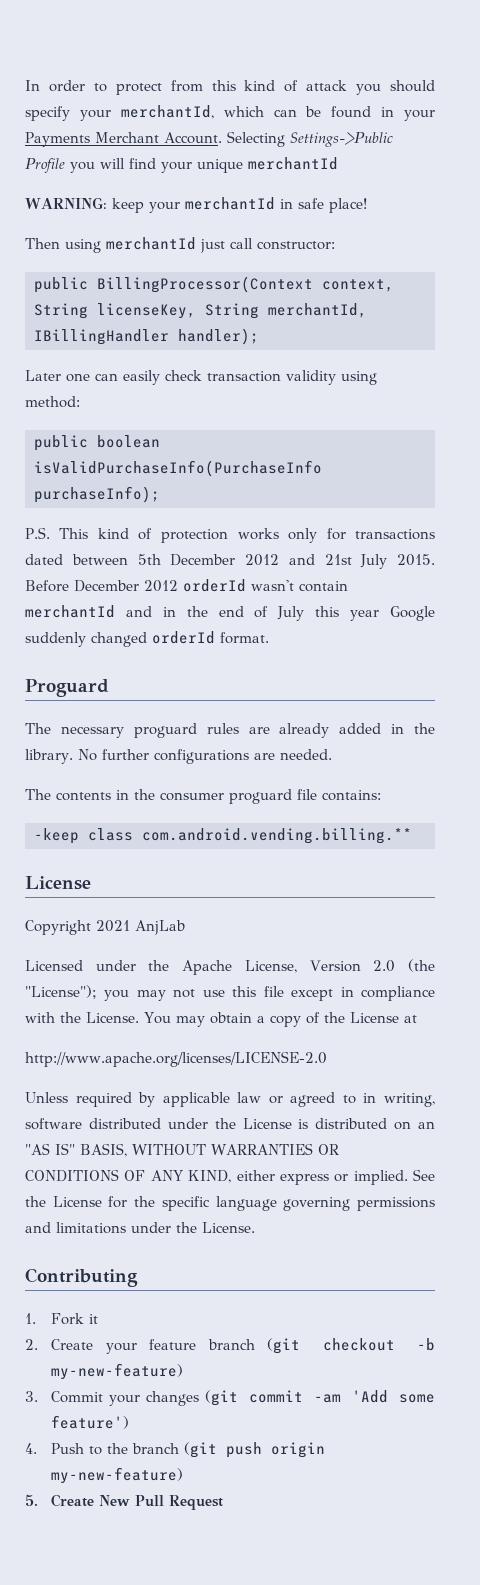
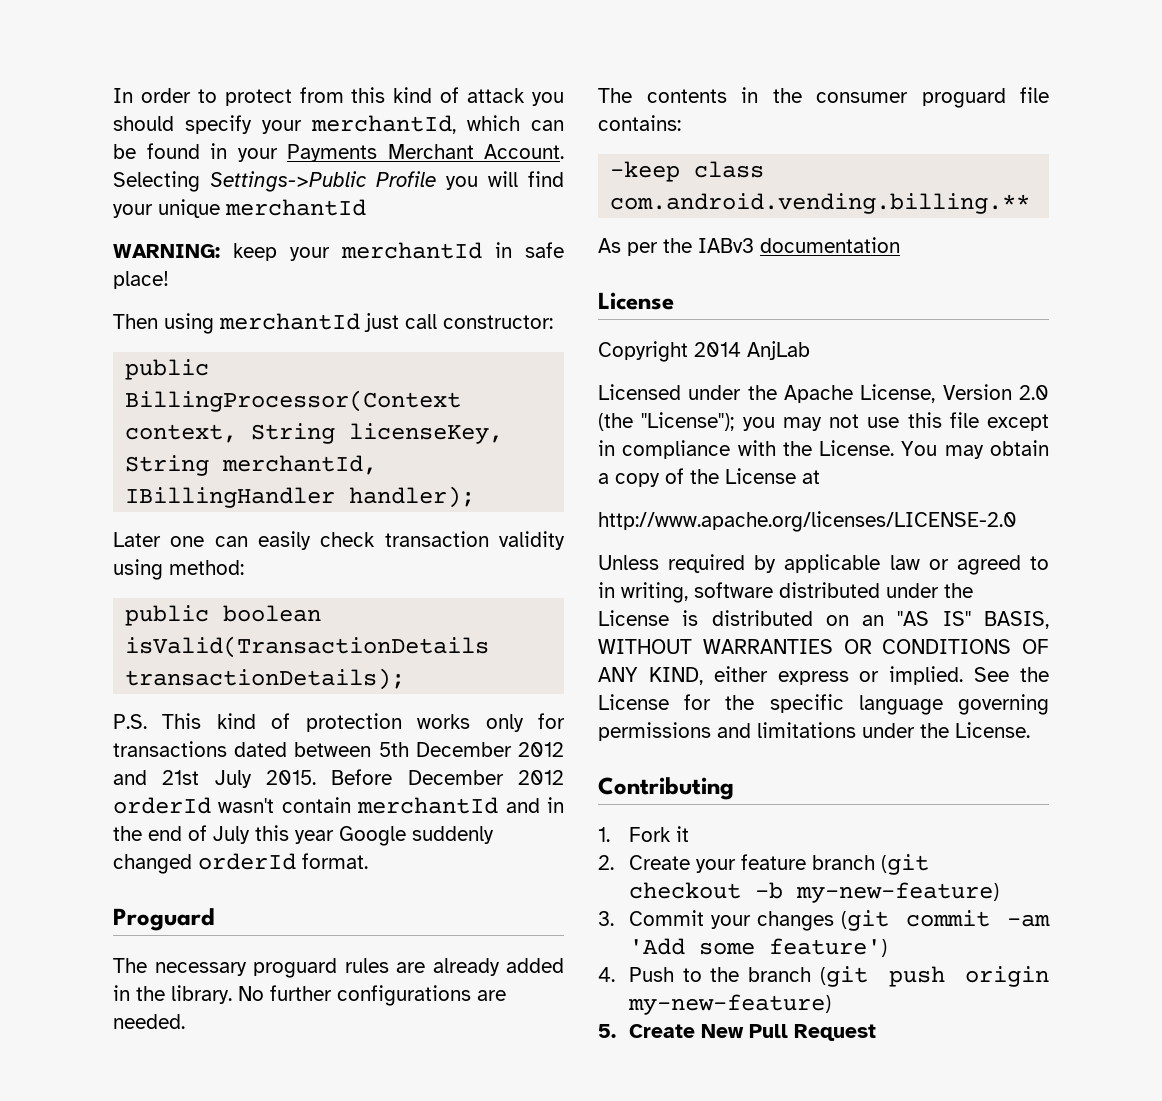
[34,460,322,477] [34,486,160,503] isValidPurchaseInfo(PurchaseInfo purchaseInfo); -> [125,636,490,658] [125,668,406,690] isValid(TransactionDetails transactionDetails);
(412, 836) none -> [598,237,900,256] // As per the IABv3 documentation
[96,920,130,932] 2021 -> [694,342,741,357] 2014

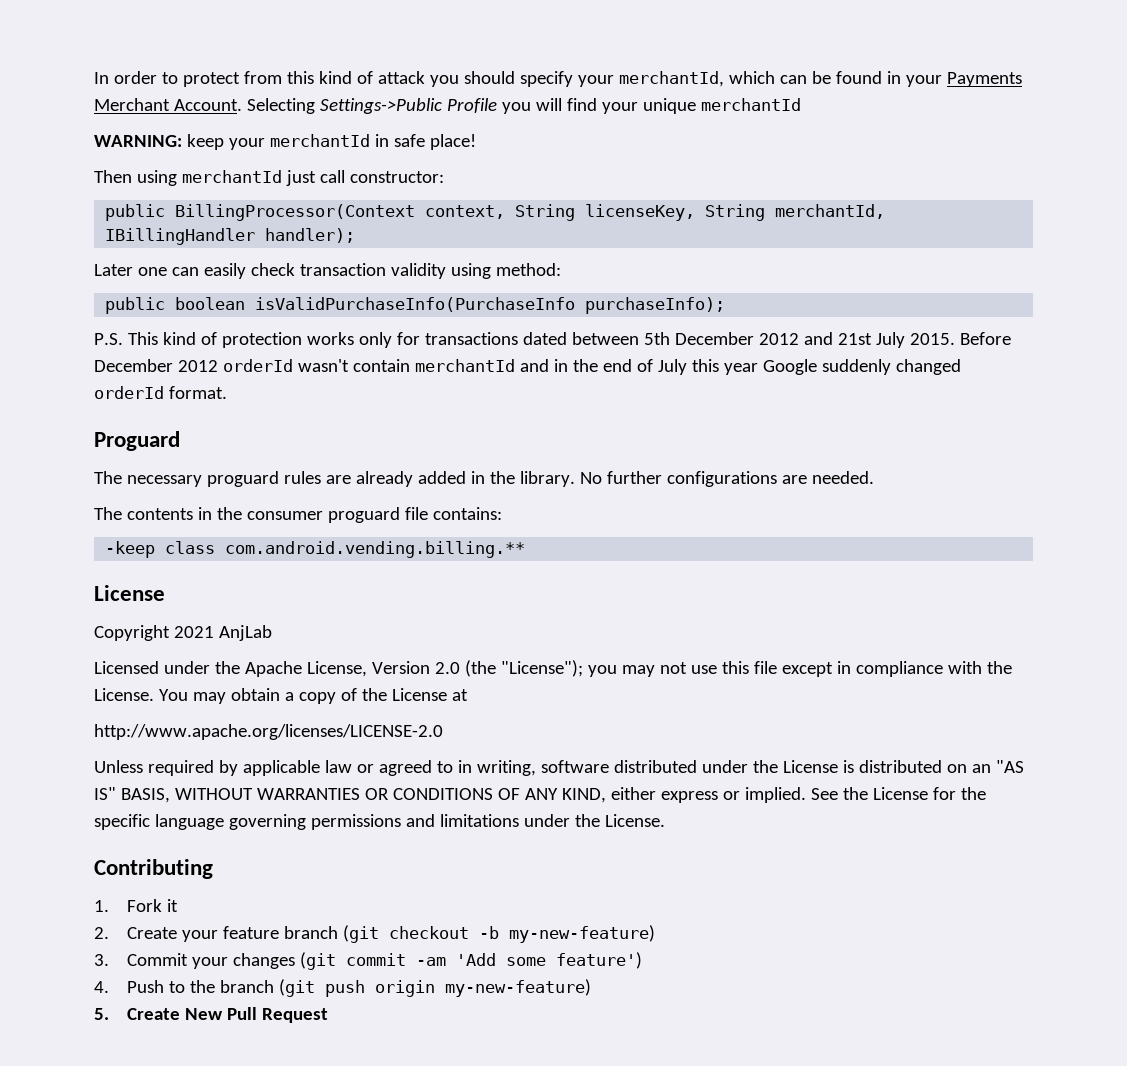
[125,636,490,658] [125,668,406,690] isValid(TransactionDetails transactionDetails); -> [255,297,726,314] isValidPurchaseInfo(PurchaseInfo purchaseInfo);
[598,237,900,256] // As per the IABv3 documentation -> (526, 549) none
[694,342,741,357] 2014 -> [173,626,214,638] 2021

